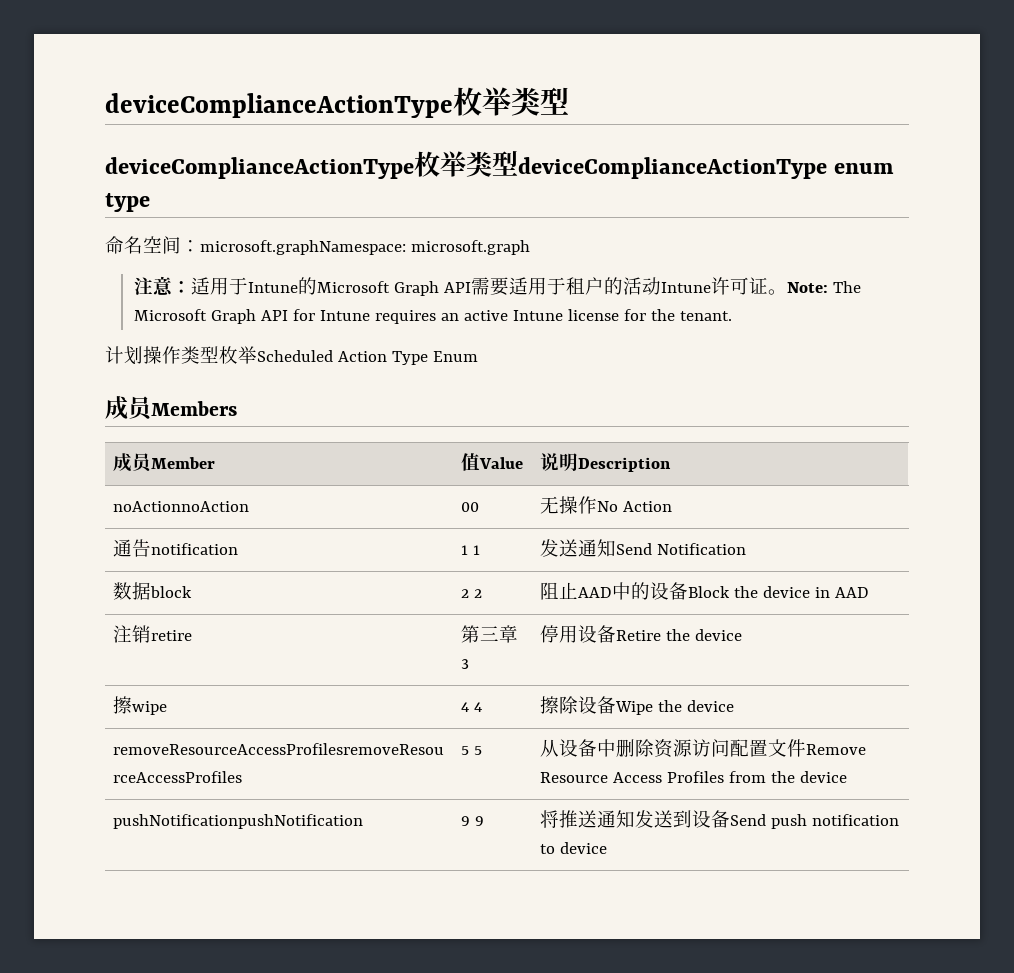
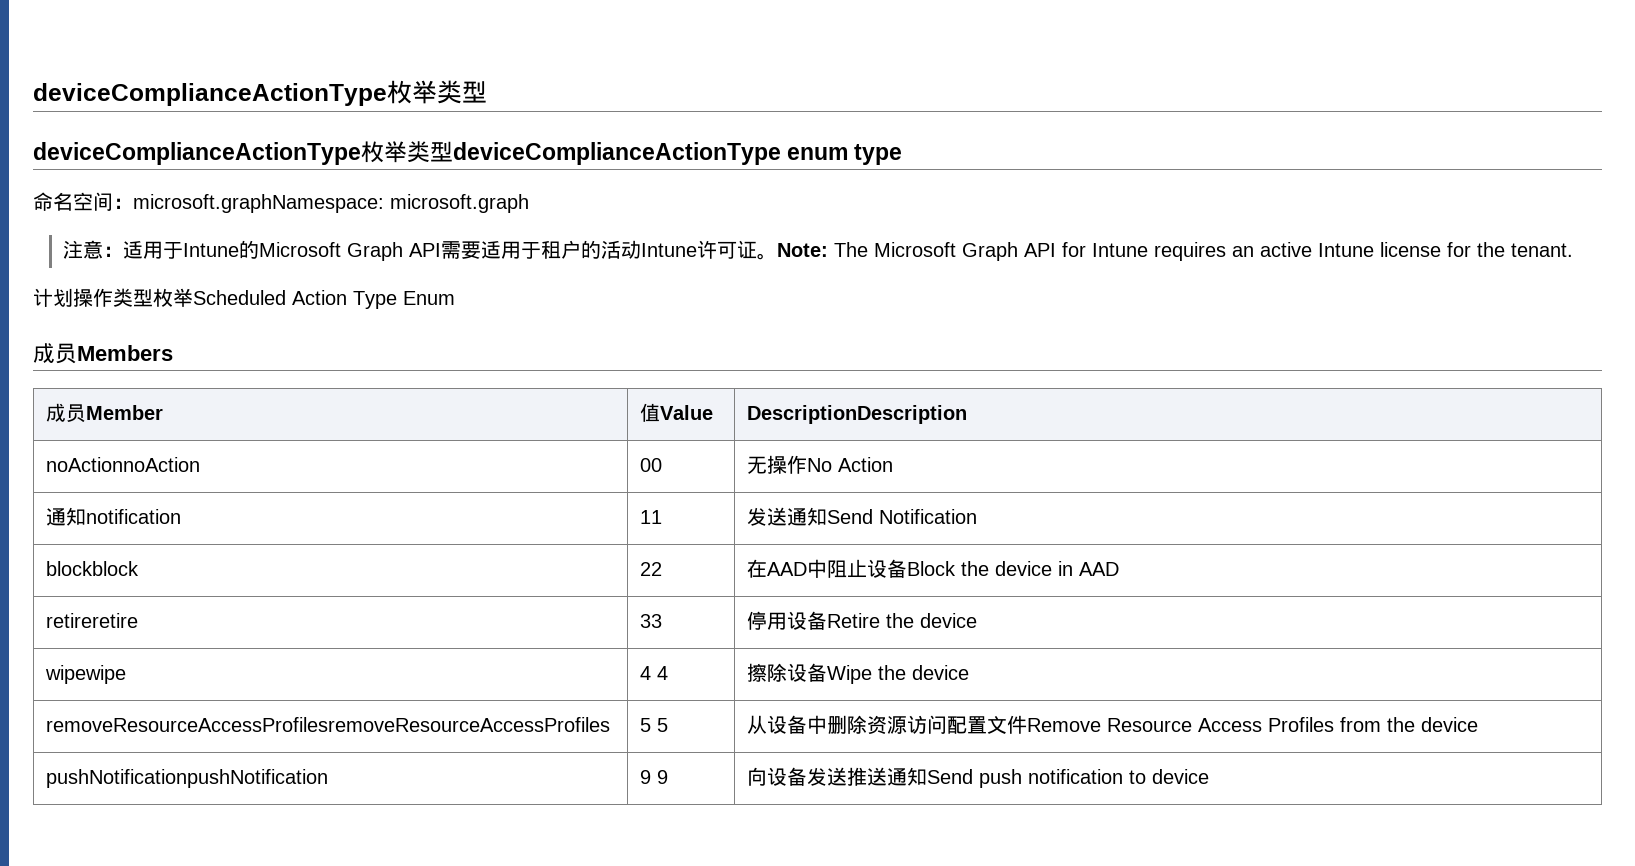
[540,453,672,472] 说明Description -> [746,405,967,424] DescriptionDescription
[132,539,152,557] 告 -> [65,507,86,526] 知
[461,545,481,555] 1 1 -> [639,510,662,524] 11
[113,582,193,600] [461,589,483,598] [540,582,651,600] 数据block | 2 2 | 阻止AAD中的 -> [45,561,139,576] [639,562,662,576] [746,559,867,578] blockblock | 22 | 在AAD中阻止
[113,625,193,643] [461,625,519,643] [461,659,470,669] 注销retire | 第三章3 -> [45,613,138,628] [639,614,662,628] retireretire | 33
[113,696,168,715] 擦wipe -> [44,665,126,684] wipewipe
[540,810,731,828] 将推送通知发送到设备 -> [746,767,927,786] 向设备发送推送通知

